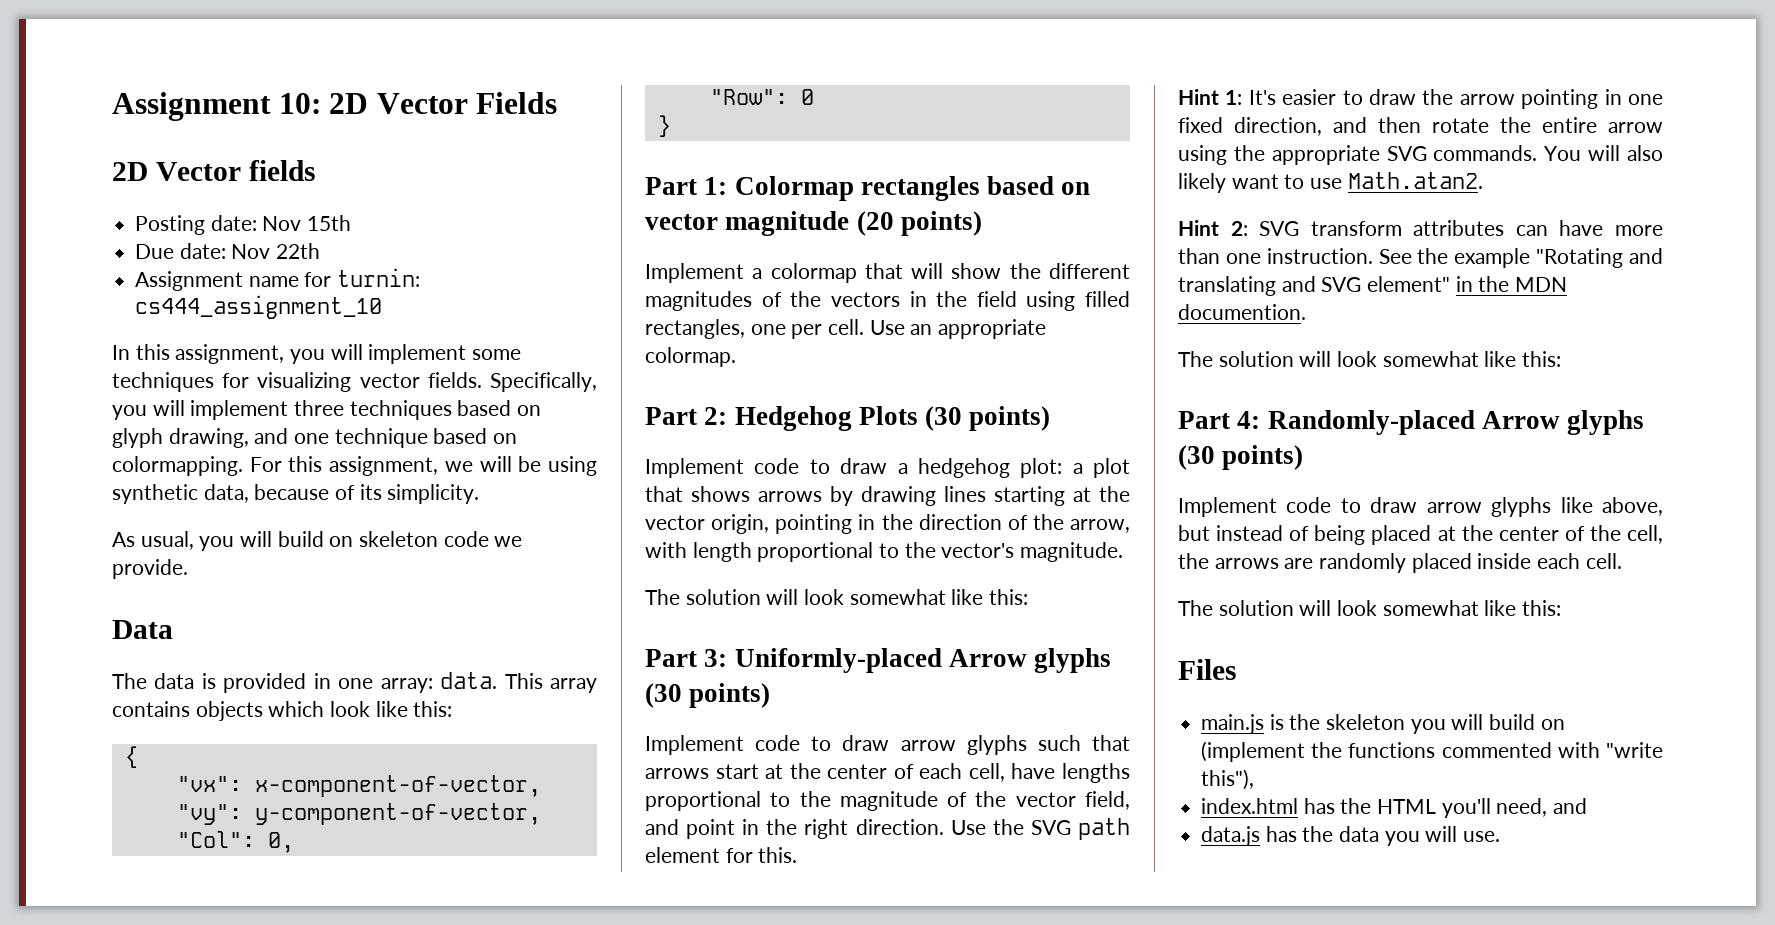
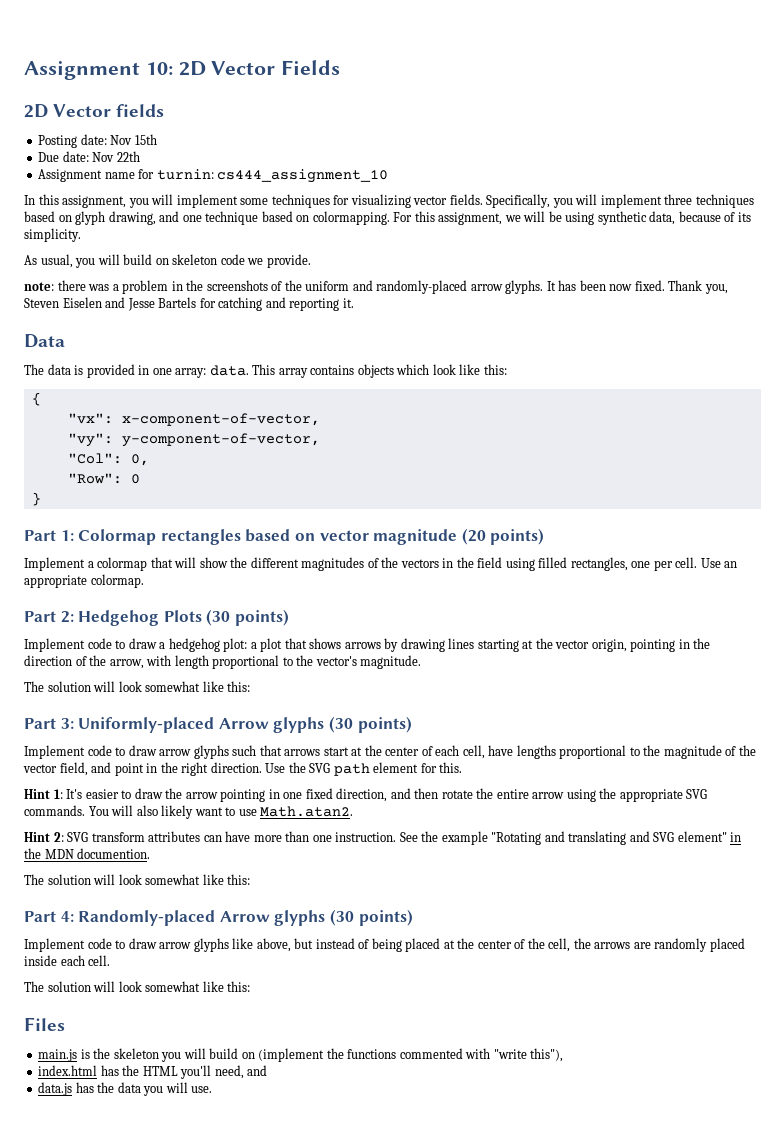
(188, 569) none -> [24,280,728,294] [24,297,354,311] // note: there was a problem in the screenshots of the uniform and randomly-placed arrow glyphs. It has been now fixed. Thank you, Steven Eiselen and Jesse Bartels for catching and reporting it.

